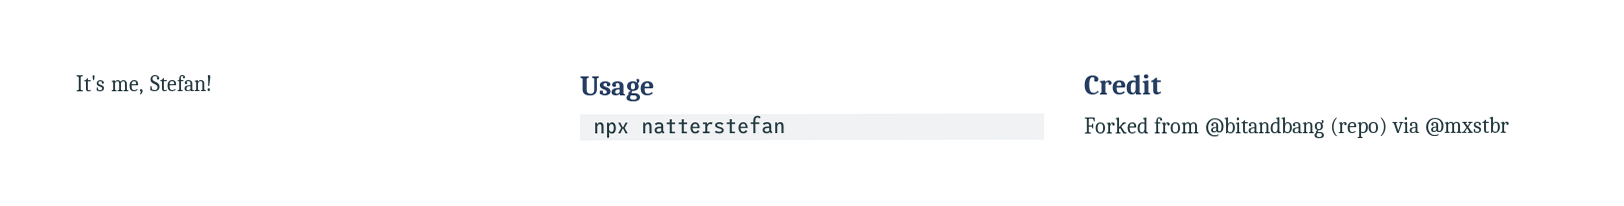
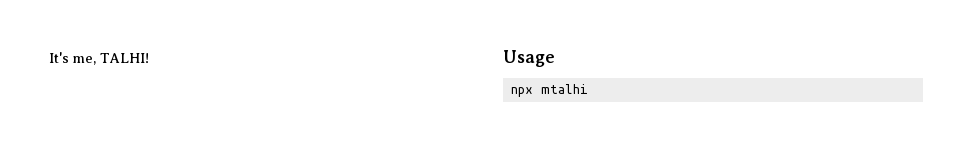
[148,75,212,92] Stefan! -> [100,53,149,63] TALHI!
[641,115,787,135] [1083,74,1162,95] [1084,116,1510,139] natterstefan // Credit // Forked from @bitandbang (repo) via @mxstbr -> [541,84,589,94] mtalhi

